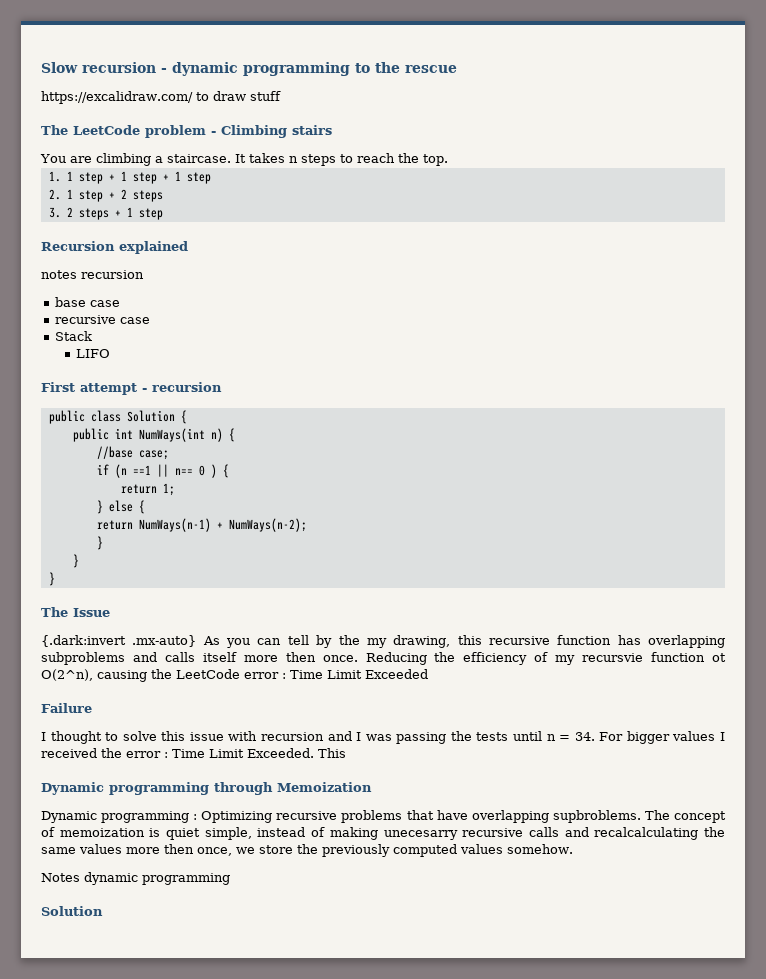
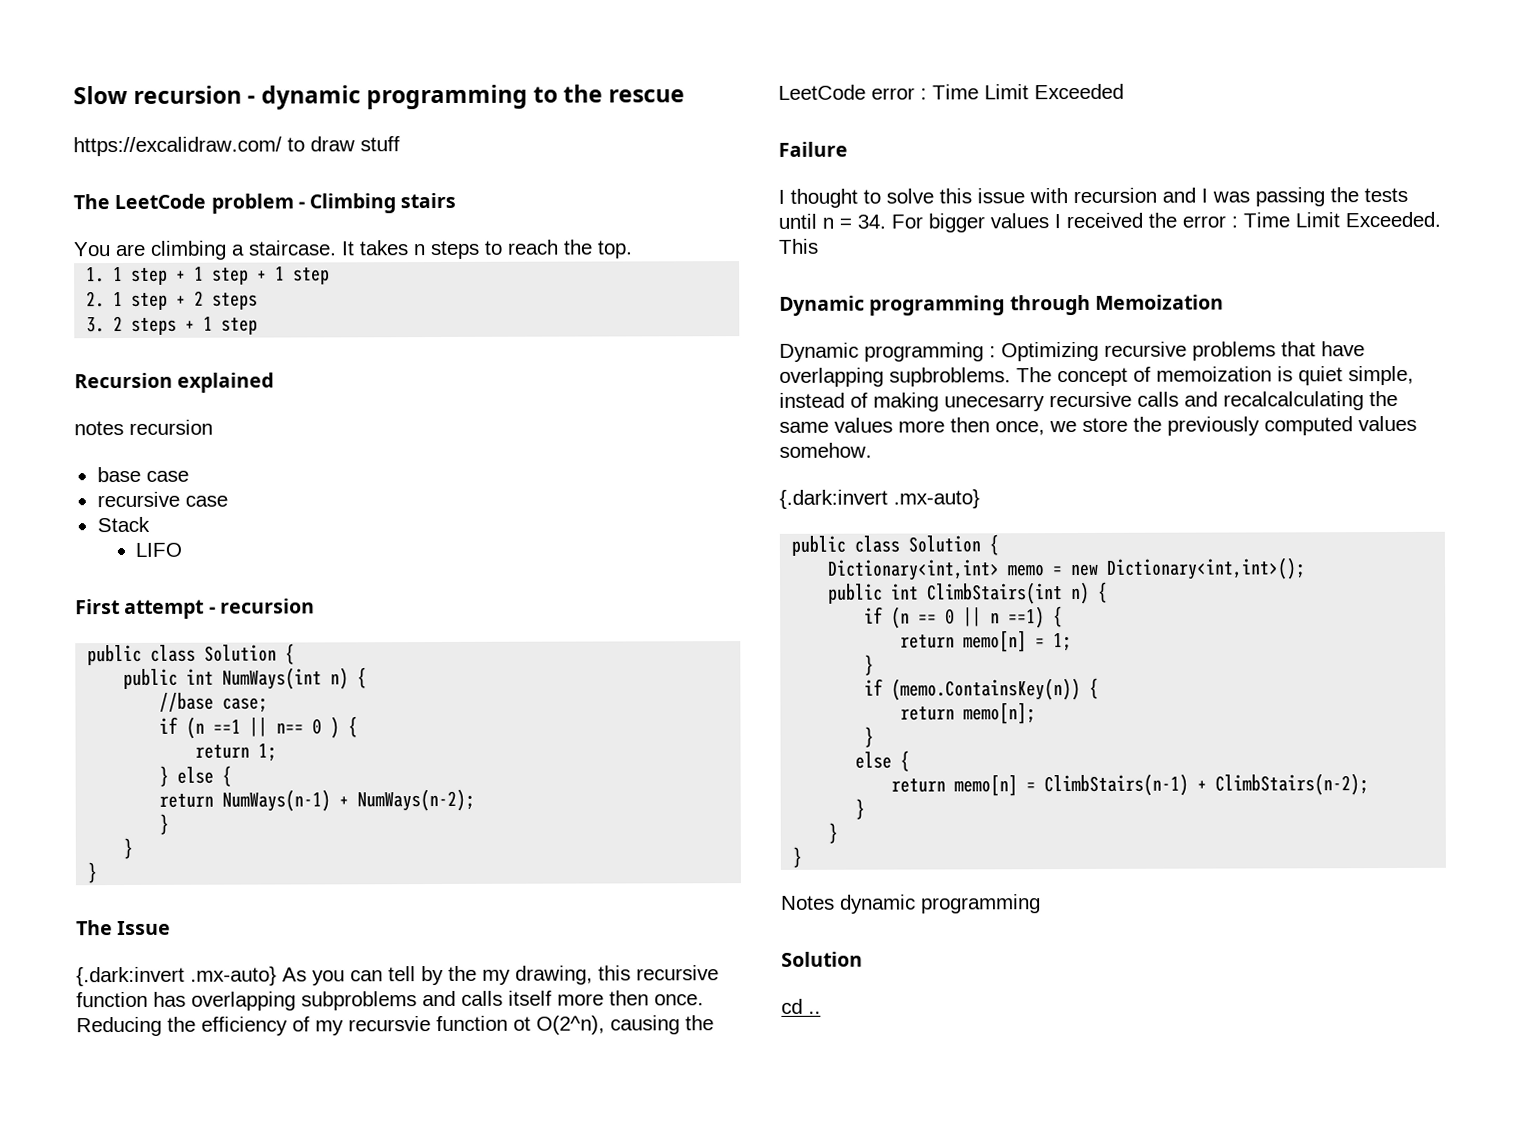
(573, 849) none -> [779,489,980,509] [791,534,1000,556] [827,557,1307,581] [828,581,1109,605] [864,606,1064,629] [900,630,1073,653] [864,654,875,676] [864,677,1100,701] [900,702,1037,725] [864,726,875,748] [855,750,911,772] [891,773,1370,797] [855,798,866,820] [828,822,839,844] [792,846,803,868] // {.dark:invert .mx-auto} // public class Solution { // Dictionary<int,int> memo = new Dictionary<int,int>(); // public int ClimbStairs(int n) { // if (n == 0 || n ==1) { // return memo[n] = 1; // } // if (memo.ContainsKey(n)) { // return memo[n]; // } // else { // return memo[n] = ClimbStairs(n-1) + ClimbStairs(n-2); // } // } // }
(103, 911) none -> [781,998,821,1014] // cd ..

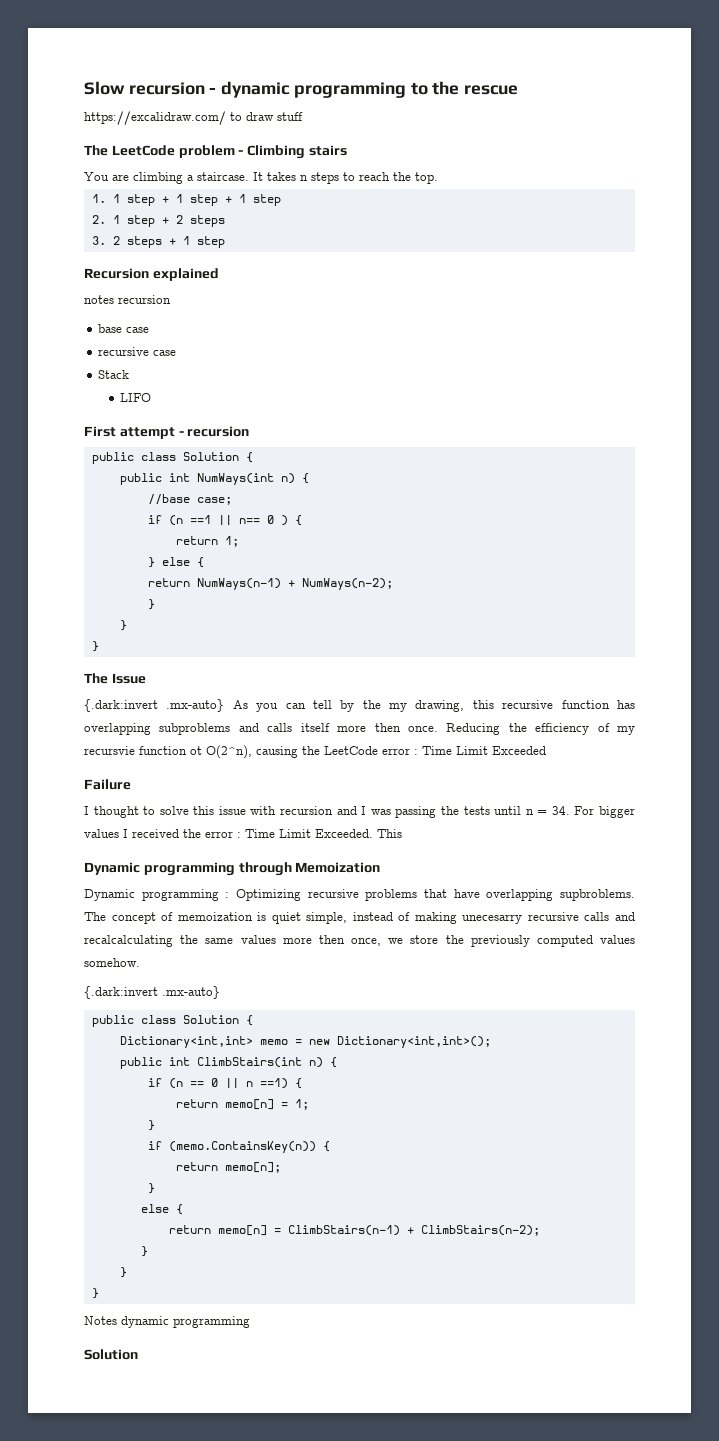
[781,998,821,1014] // cd .. -> (138, 1354) none

